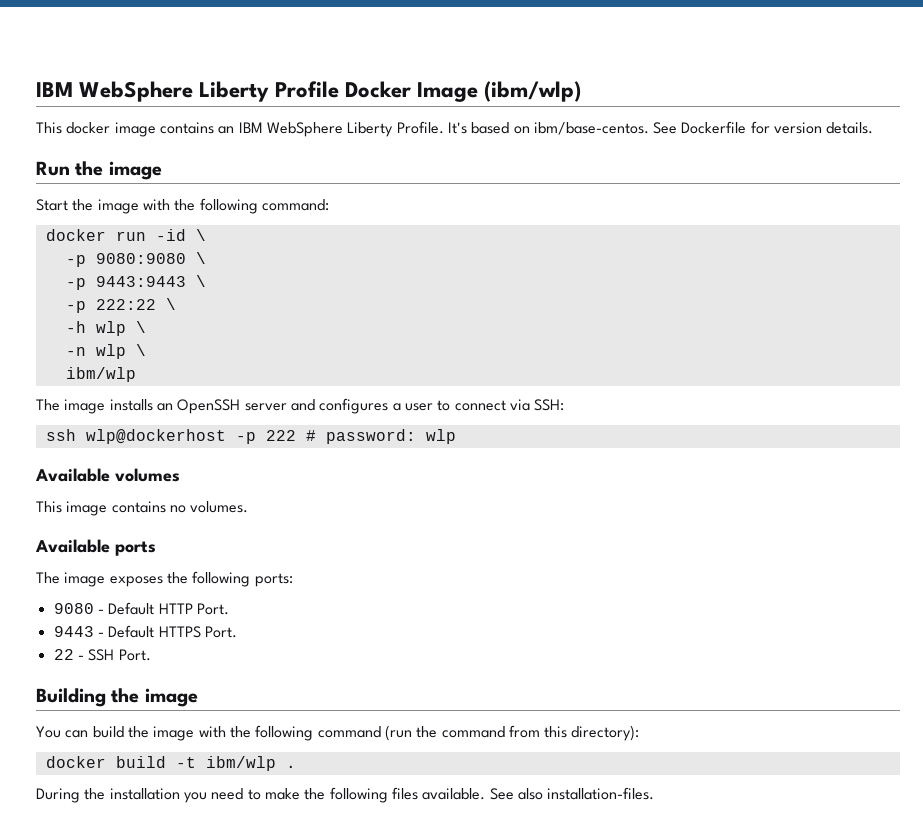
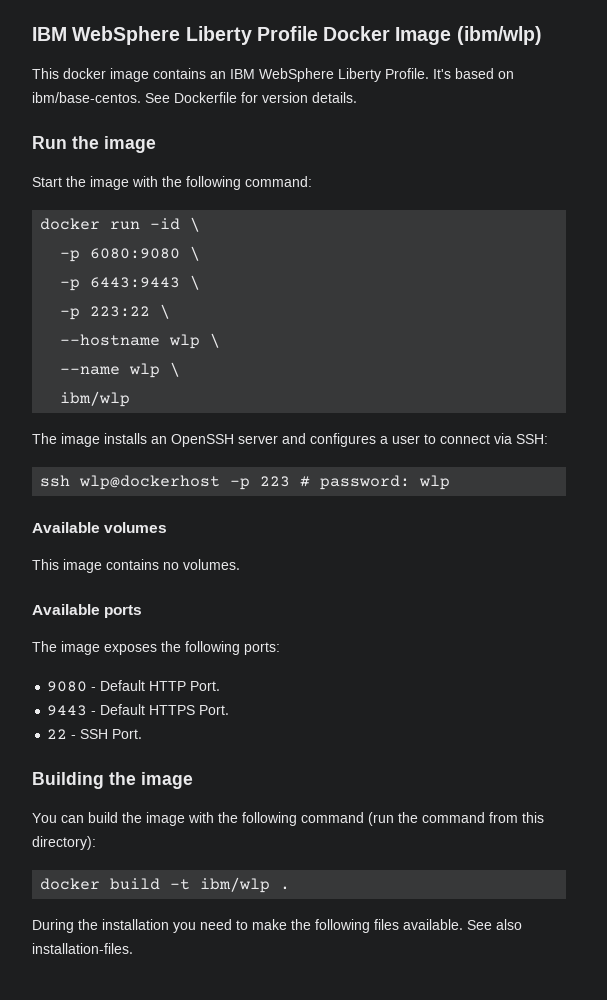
[95,252,206,264] [65,275,206,290] [65,298,176,313] [65,321,146,336] [65,347,86,356] 9080:9080 \ // -p 9443:9443 \ // -p 222:22 \ // -h wlp \ // -n -> [90,246,201,261] [60,275,201,291] [60,304,171,320] [60,333,221,349] [60,366,121,375] 6080:9080 \ // -p 6443:9443 \ // -p 223:22 \ // --hostname wlp \ // --name
[265,430,296,441] 222 -> [260,476,291,487] 223

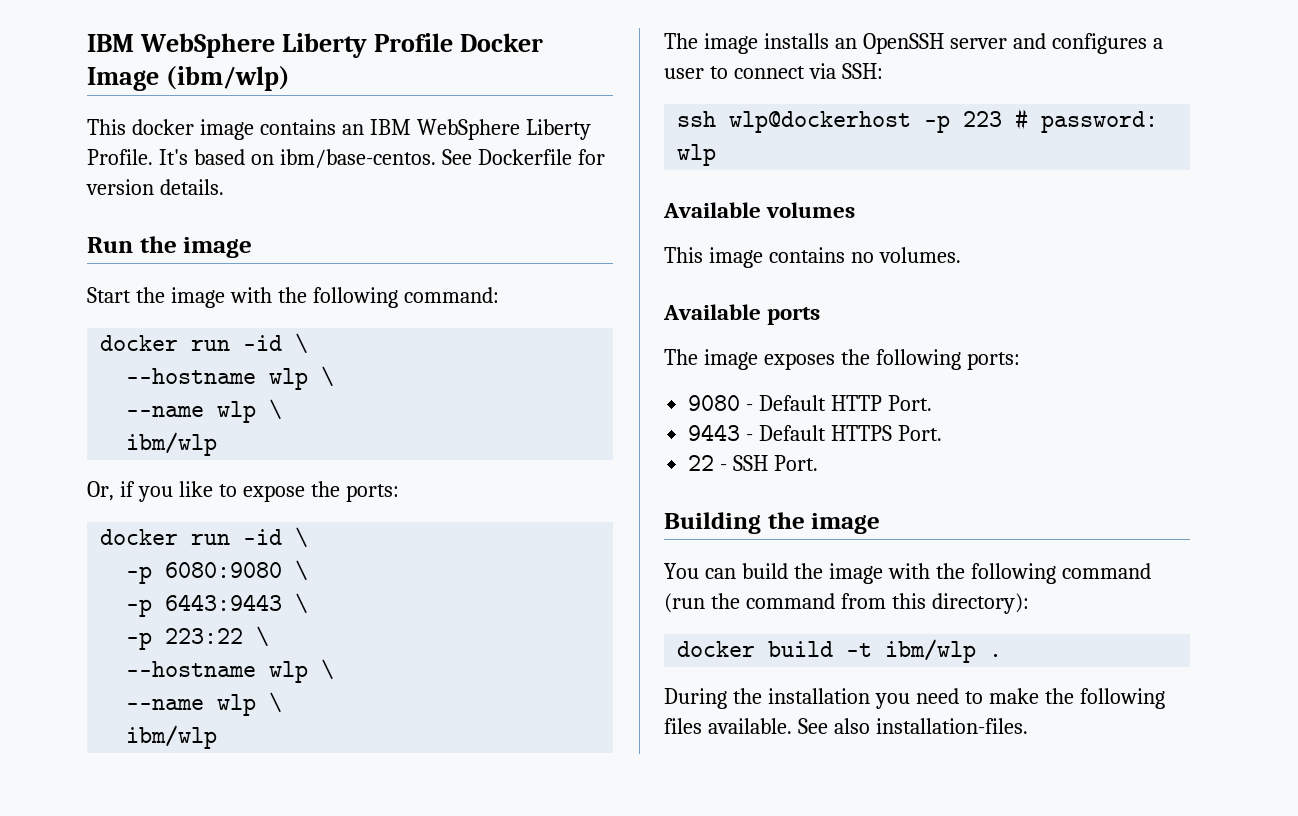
(201, 224) none -> [126,366,335,390] [126,399,283,423] [126,432,218,456] [87,481,399,502] [100,527,309,548] // --hostname wlp \ // --name wlp \ // ibm/wlp // Or, if you like to expose the ports: // docker run -id \

